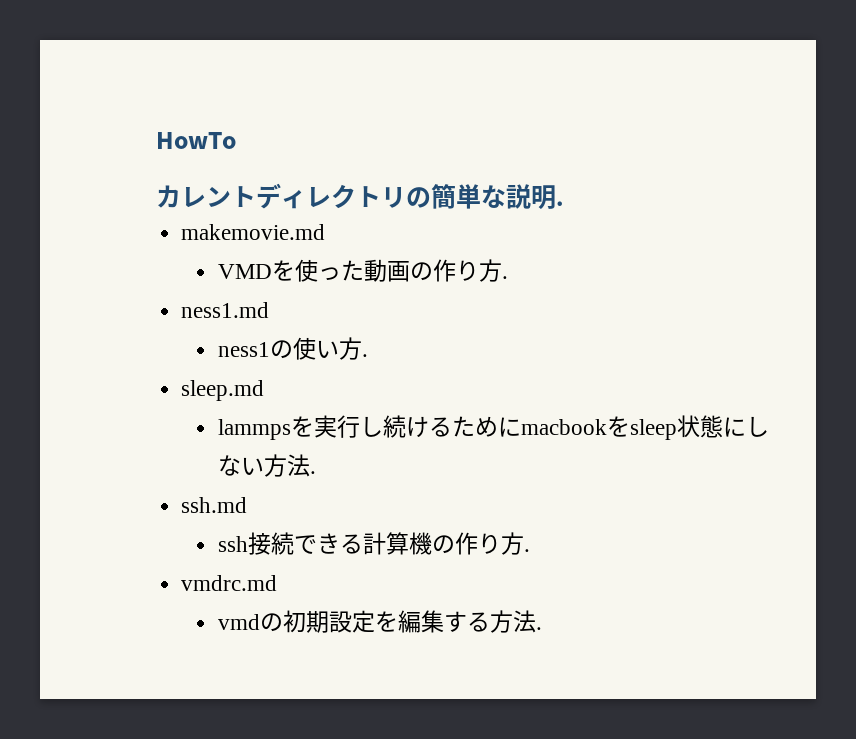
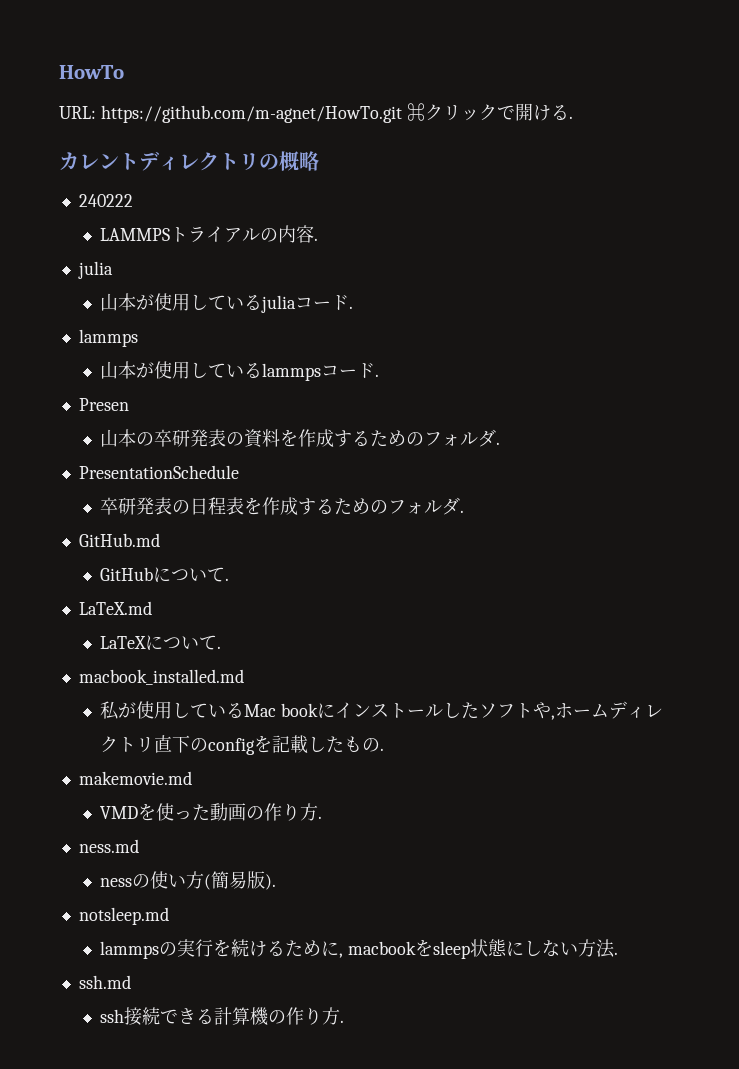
(236, 140) none -> [59,103,573,123] // URL: https://github.com/m-agnet/HowTo.git ⌘クリックで開ける.
[431,184,556,210] 簡単な説明 -> [279,151,319,171] [78,194,133,207] [100,225,319,243] [77,261,113,279] [100,293,354,313] [78,329,138,347] [100,361,380,381] [78,398,129,411] [100,429,501,448] [78,465,239,479] [100,497,465,515] [78,533,160,547] [100,567,230,582] [78,601,152,615] [100,635,222,650] [78,669,244,685] [100,701,664,720] [100,735,381,755] 概略 // 240222 // LAMMPSトライアルの内容. // julia // 山本が使用しているjuliaコード. // lammps // 山本が使用しているlammpsコード. // Presen // 山本の卒研発表の資料を作成するためのフォルダ. // PresentationSchedule // 卒研発表の日程表を作成するためのフォルダ. // GitHub.md // GitHubについて. // LaTeX.md // LaTeXについて. // macbook_installed.md // 私が使用しているMac bookにインストールしたソフトや,ホームディレクトリ直下のconfigを記載したもの
[181,302,270,318] [217,337,368,360] [181,380,265,401] [217,415,383,440] ness1.md // ness1の使い方. // sleep.md // lammpsを実行し -> [78,839,139,853] [100,871,277,890] [78,907,169,925] [100,939,232,959] ness.md // nessの使い方(簡易版). // notsleep.md // lammpsの実行を
(521, 427) none -> [339,953,344,958] ,
[181,575,278,591] [217,610,542,633] // vmdrc.md // vmdの初期設定を編集する方法. -> (345, 1021) none

